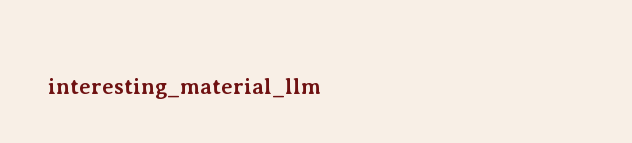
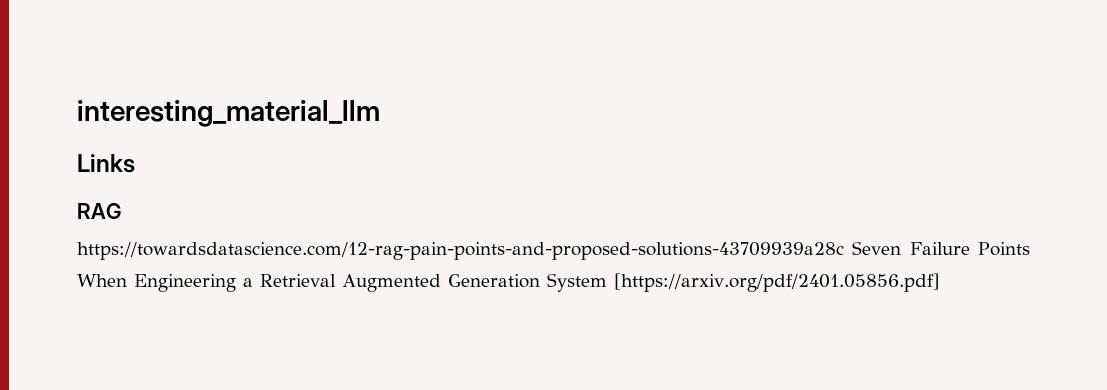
(321, 88) none -> [77,154,135,173] [77,203,121,219] [77,241,1030,260] [77,273,940,292] // Links // RAG // https://towardsdatascience.com/12-rag-pain-points-and-proposed-solutions-43709939a28c Seven Failure Points When Engineering a Retrieval Augmented Generation System [https://arxiv.org/pdf/2401.05856.pdf]

